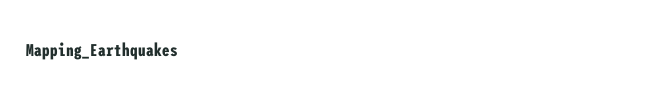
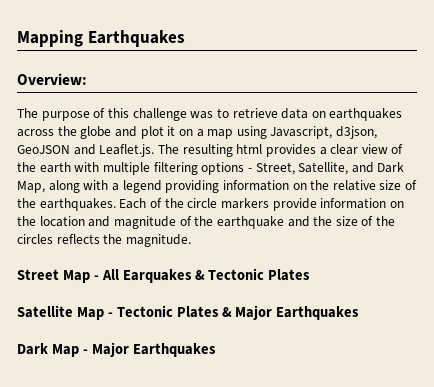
[26,42,178,60] Mapping_Earthquakes -> [17,30,185,47] [17,73,87,85] [17,108,403,121] [17,126,378,139] [17,144,404,157] [17,162,405,175] [17,180,418,193] [17,198,404,211] [17,216,396,229] [17,234,191,247] [17,268,311,283] [17,305,360,320] [17,342,216,357] Mapping Earthquakes // Overview: // The purpose of this challenge was to retrieve data on earthquakes across the globe and plot it on a map using Javascript, d3json, GeoJSON and Leaflet.js. The resulting html provides a clear view of the earth with multiple filtering options - Street, Satellite, and Dark Map, along with a legend providing information on the relative size of the earthquakes. Each of the circle markers provide information on the location and magnitude of the earthquake and the size of the circles reflects the magnitude. // Street Map - All Earquakes & Tectonic Plates // Satellite Map - Tectonic Plates & Major Earthquakes // Dark Map - Major Earthquakes

